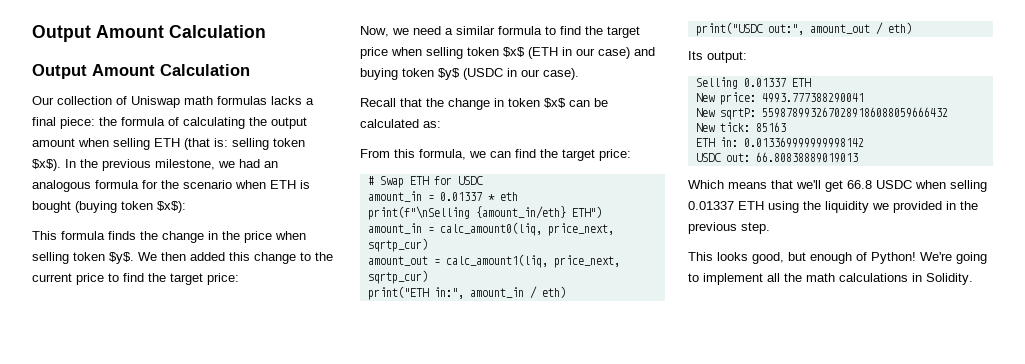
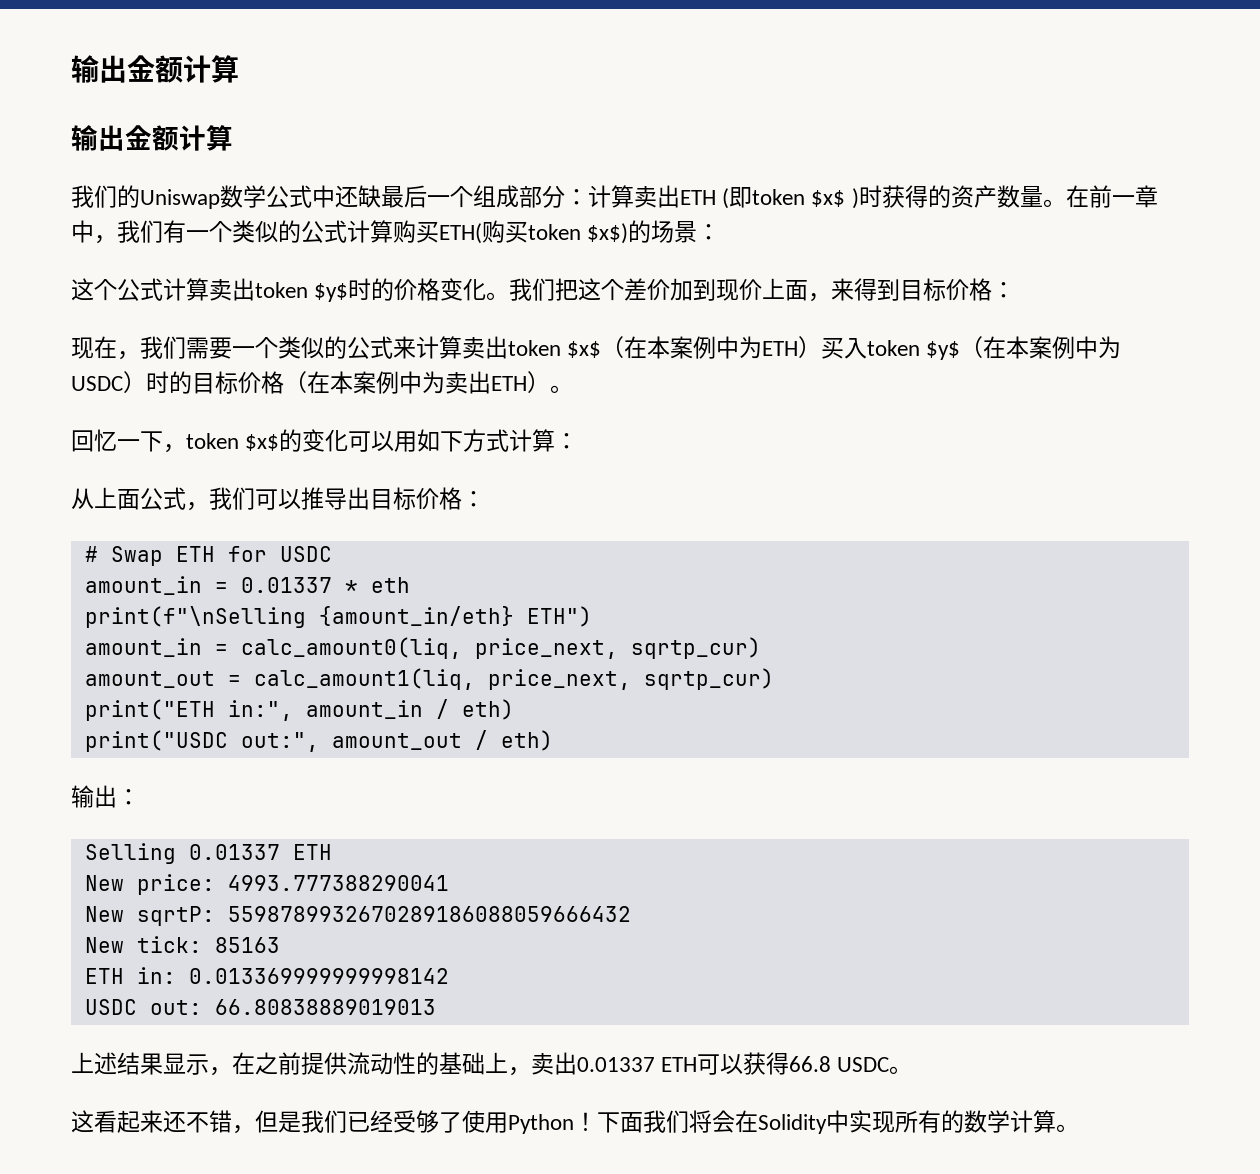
[32,25,266,42] [32,64,250,79] [32,96,314,108] [32,117,307,129] [32,138,305,150] [32,159,278,171] [32,180,310,192] [32,201,186,213] [32,231,306,243] [32,252,333,264] [32,273,239,285] [360,26,640,38] [360,47,655,59] [360,68,579,80] [360,98,608,110] [360,119,441,128] [360,149,631,161] Output Amount Calculation // Output Amount Calculation // Our collection of Uniswap math formulas lacks a final piece: the formula of calculating the output amount when selling ETH (that is: selling token $x$). In the previous milestone, we had an analogous formula for the scenario when ETH is bought (buying token $x$): // This formula finds the change in the price when selling token $y$. We then added this change to the current price to find the target price: // Now, we need a similar formula to find the target price when selling token $x$ (ETH in our case) and buying token $y$ (USDC in our case). // Recall that the change in token $x$ can be calculated as: // From this formula, we can find the target price: -> [71,55,239,83] [71,125,233,151] [71,185,1158,209] [71,220,721,244] [71,278,1016,302] [71,336,1122,360] [71,371,573,394] [71,429,579,453] [71,487,485,511] 输出金额计算 // 输出金额计算 // 我们的Uniswap数学公式中还缺最后一个组成部分：计算卖出ETH (即token $x$ )时获得的资产数量。在前一章中，我们有一个类似的公式计算购买ETH(购买token $x$)的场景： // 这个公式计算卖出token $y$时的价格变化。我们把这个差价加到现价上面，来得到目标价格： // 现在，我们需要一个类似的公式来计算卖出token $x$（在本案例中为ETH）买入token $y$（在本案例中为USDC）时的目标价格（在本案例中为卖出ETH）。 // 回忆一下，token $x$的变化可以用如下方式计算： // 从上面公式，我们可以推导出目标价格：
[688,51,747,63] Its output: -> [71,785,140,808] 输出：
[688,180,987,192] [688,201,978,213] [688,222,770,234] [688,252,987,264] [688,273,973,285] Which means that we'll get 66.8 USDC when selling 0.01337 ETH using the liquidity we provided in the previous step. // This looks good, but enough of Python! We're going to implement all the math calculations in Solidity. -> [71,1052,913,1076] [71,1110,1079,1134] 上述结果显示，在之前提供流动性的基础上，卖出0.01337 ETH可以获得66.8 USDC。 // 这看起来还不错，但是我们已经受够了使用Python！下面我们将会在Solidity中实现所有的数学计算。

